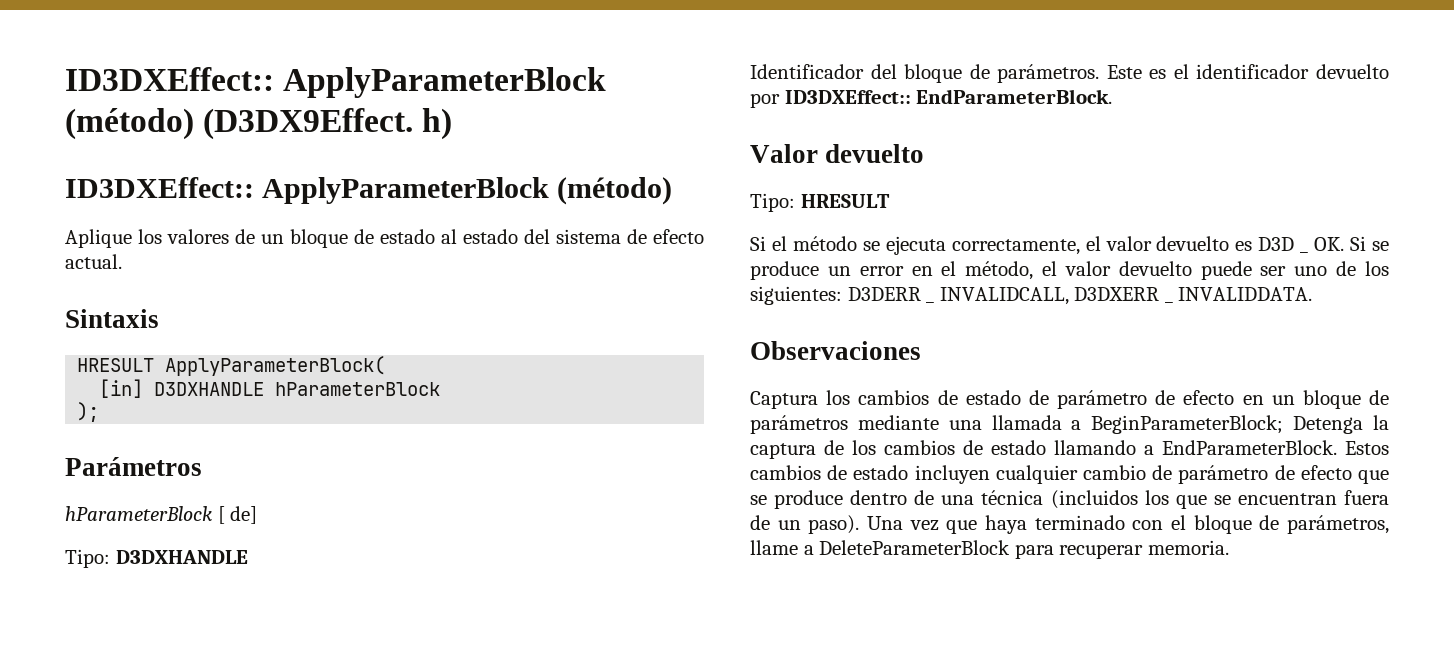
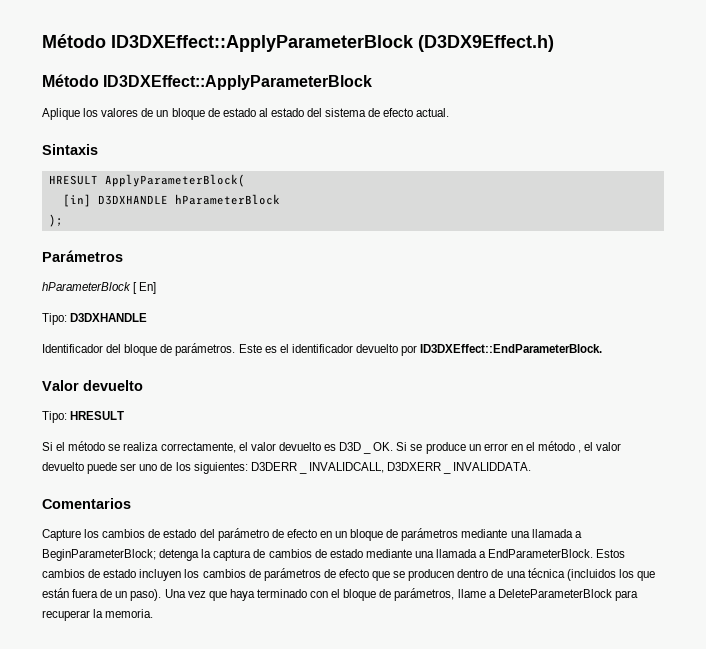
[65,67,607,98] [65,108,453,140] [65,177,673,205] ID3DXEffect:: ApplyParameterBlock (método) (D3DX9Effect. h) // ID3DXEffect:: ApplyParameterBlock (método) -> [42,34,554,52] [42,74,373,90] Método ID3DXEffect::ApplyParameterBlock (D3DX9Effect.h) // Método ID3DXEffect::ApplyParameterBlock
[230,506,258,524] de] -> [139,282,157,294] En]
[784,89,1113,104] ID3DXEffect:: EndParameterBlock. -> [420,344,603,353] ID3DXEffect::EndParameterBlock.
[885,236,946,255] ejecuta -> [123,442,159,451] realiza
[965,261,1034,280] método, -> [538,441,582,453] método ,
[750,341,921,360] [750,390,1049,409] Observaciones // Captura los cambios de estado de -> [42,498,131,509] [42,529,215,541] Comentarios // Capture los cambios de estado del
[1293,416,1364,434] Detenga -> [159,549,200,561] detenga
[852,440,1136,455] los cambios de estado llamando -> [268,549,478,558] cambios de estado mediante una llamada
[995,465,1269,484] cualquier cambio de parámetro -> [184,568,321,581] los cambios de parámetros
[774,490,844,509] produce -> [408,569,455,581] producen
[1213,493,1337,505] se encuentran -> [42,588,69,598] están
(1144, 551) none -> [93,609,104,618] la

